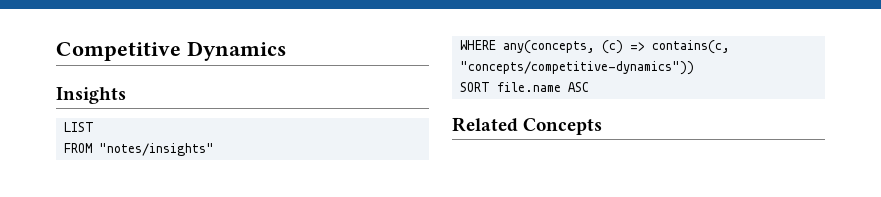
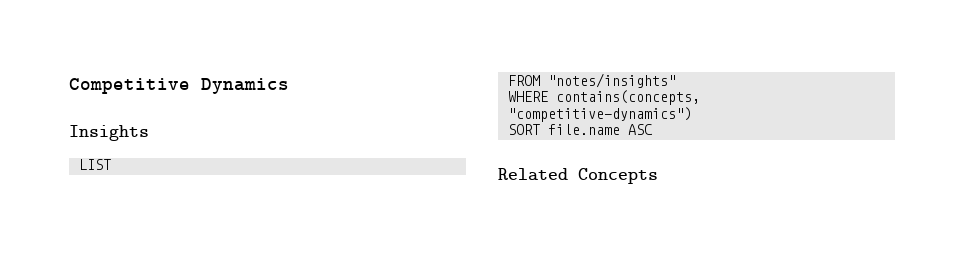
[503,40,731,54] [460,61,695,75] any(concepts, (c) => contains(c, "concepts/competitive-dynamics")) -> [556,90,701,105] [508,107,693,122] contains(concepts, "competitive-dynamics")

